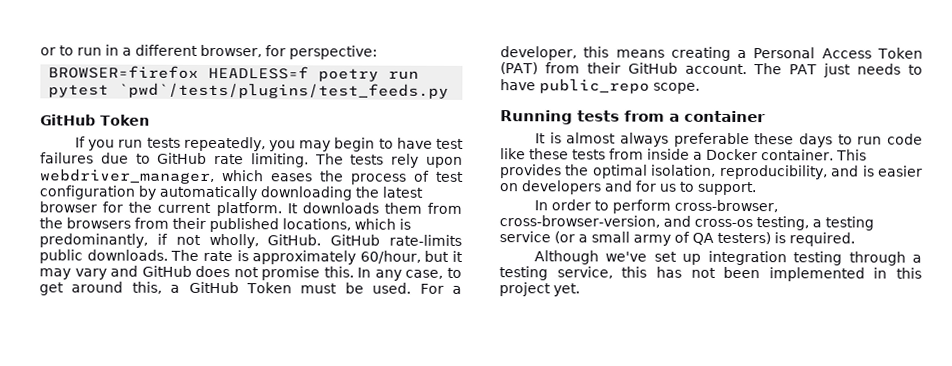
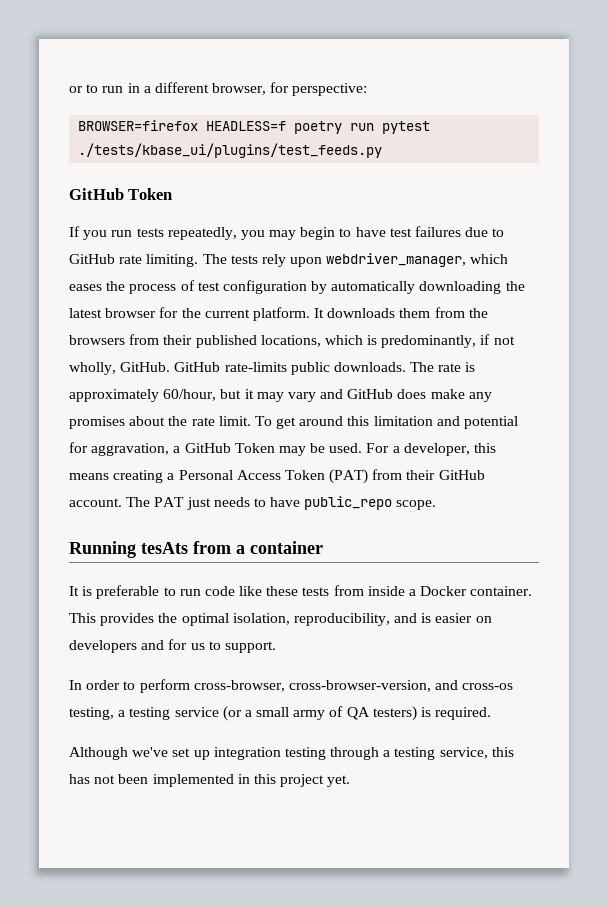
[118,82,450,99] `pwd`/tests/plugins/test_feeds.py -> [78,143,383,158] ./tests/kbase_ui/plugins/test_feeds.py
[233,266,463,281] [39,281,162,296] not promise this. In any case, to get around this, -> [430,389,492,402] [69,416,519,429] [69,442,170,456] make any promises about the rate limit. To get around this limitation and potential for aggravation,
[300,283,338,294] must -> [278,446,306,456] may
[577,110,620,122] tests -> [141,542,188,554] tesAts
[566,132,833,148] almost always preferable these days -> [96,585,160,599] preferable

